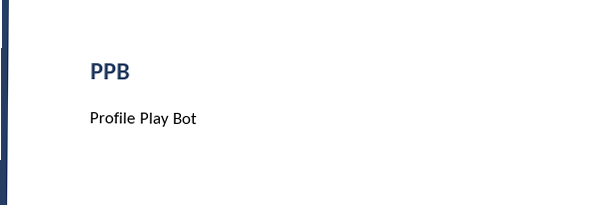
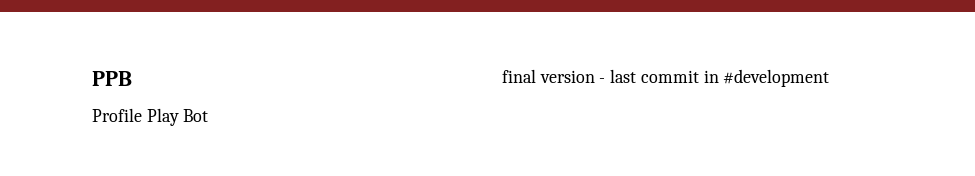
(198, 118) none -> [502,69,830,87] // final version - last commit in #development

